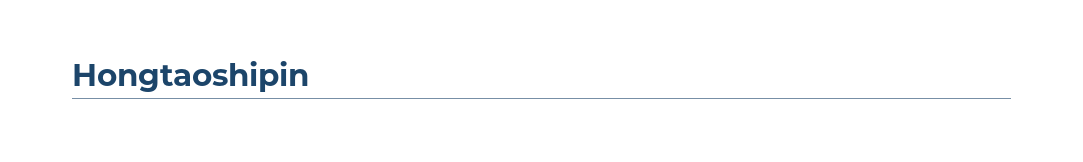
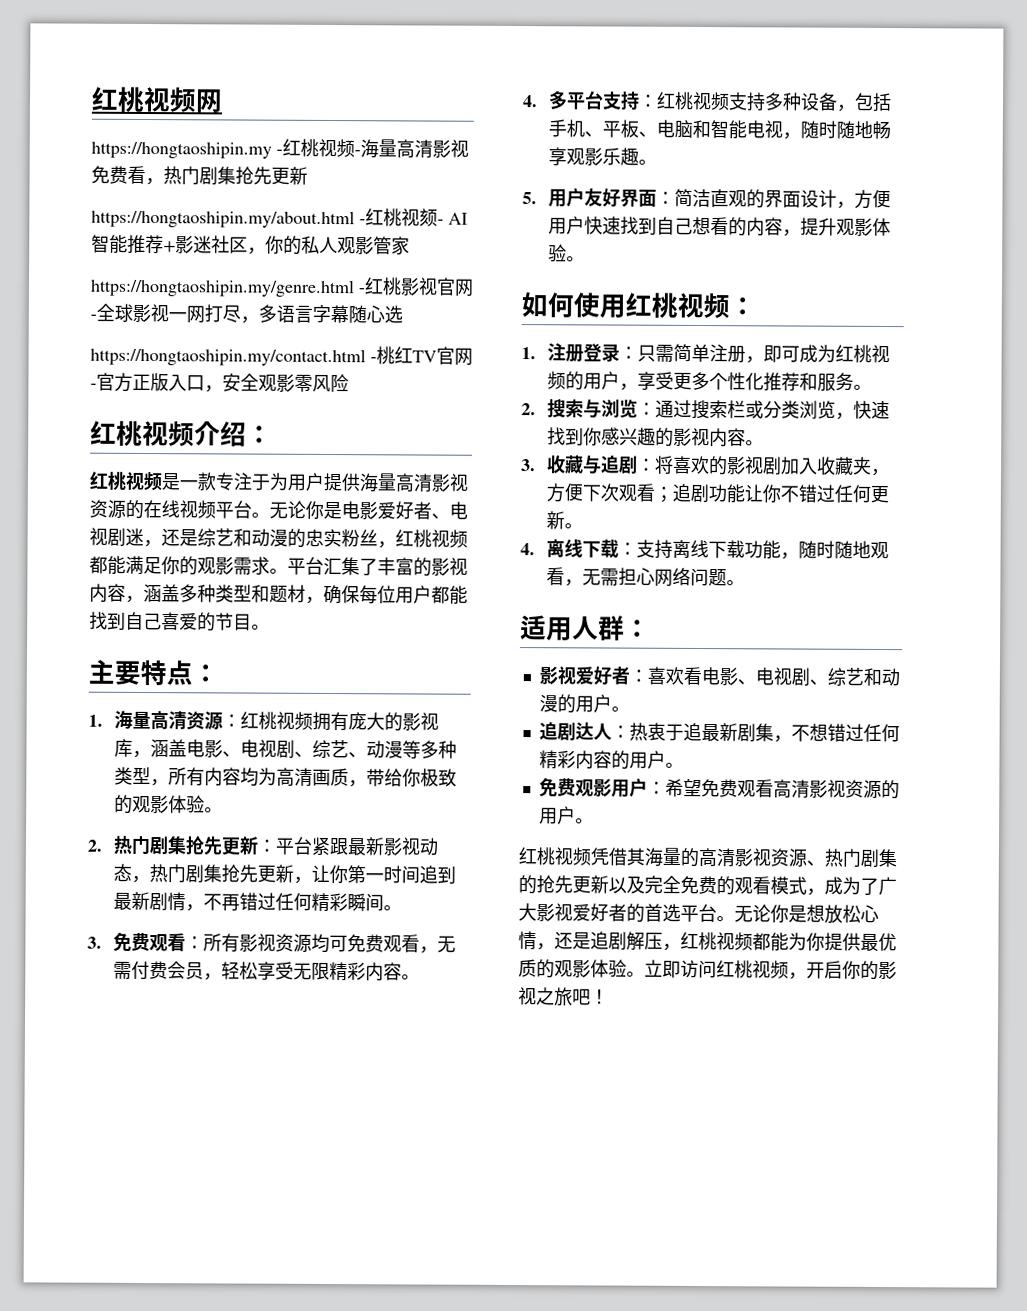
[72,61,309,92] Hongtaoshipin -> [91,86,223,113] [91,138,469,159] [91,165,308,186] [91,208,468,229] [91,234,410,256] [90,277,474,298] [90,303,403,324] [90,346,473,367] [90,372,349,393] [90,420,273,447] [89,471,468,493] [89,499,468,520] [89,527,468,549] [89,555,468,577] [89,583,468,605] [89,611,270,632] [88,659,219,687] [88,710,440,732] [114,738,458,760] [114,766,458,788] [114,794,224,814] [87,835,440,856] [113,863,457,884] [113,891,403,912] [87,931,457,954] [113,960,421,982] [522,90,893,112] [548,119,892,140] [548,147,658,167] [522,187,892,209] [548,216,892,237] [548,244,586,263] [521,292,756,319] [521,343,891,364] [547,371,873,392] [521,399,891,420] [547,427,765,448] [520,455,891,477] [546,483,890,504] [546,511,584,530] [520,539,890,560] [546,567,746,587] [520,615,651,642] [538,666,900,687] [538,694,630,714] [538,722,900,743] [538,750,684,770] [538,777,900,800] [538,806,594,825] [518,847,897,868] [518,875,897,896] [518,903,879,924] [518,931,897,952] [518,959,897,980] [518,987,609,1007] 红桃视频网 // https://hongtaoshipin.my -红桃视频-海量高清影视免费看，热门剧集抢先更新 // https://hongtaoshipin.my/about.html -红桃视颏- AI智能推荐+影迷社区，你的私人观影管家 // https://hongtaoshipin.my/genre.html -红桃影视官网-全球影视一网打尽，多语言字幕随心选 // https://hongtaoshipin.my/contact.html -桃红TV官网-官方正版入口，安全观影零风险 // 红桃视频介绍： // 红桃视频是一款专注于为用户提供海量高清影视资源的在线视频平台。无论你是电影爱好者、电视剧迷，还是综艺和动漫的忠实粉丝，红桃视频都能满足你的观影需求。平台汇集了丰富的影视内容，涵盖多种类型和题材，确保每位用户都能找到自己喜爱的节目。 // 主要特点： // 1.海量高清资源：红桃视频拥有庞大的影视库，涵盖电影、电视剧、综艺、动漫等多种类型，所有内容均为高清画质，带给你极致的观影体验。 // 2.热门剧集抢先更新：平台紧跟最新影视动态，热门剧集抢先更新，让你第一时间追到最新剧情，不再错过任何精彩瞬间。 // 3.免费观看：所有影视资源均可免费观看，无需付费会员，轻松享受无限精彩内容。 // 4.多平台支持：红桃视频支持多种设备，包括手机、平板、电脑和智能电视，随时随地畅享观影乐趣。 // 5.用户友好界面：简洁直观的界面设计，方便用户快速找到自己想看的内容，提升观影体验。 // 如何使用红桃视频： // 1.注册登录：只需简单注册，即可成为红桃视频的用户，享受更多个性化推荐和服务。 // 2.搜索与浏览：通过搜索栏或分类浏览，快速找到你感兴趣的影视内容。 // 3.收藏与追剧：将喜欢的影视剧加入收藏夹，方便下次观看；追剧功能让你不错过任何更新。 // 4.离线下载：支持离线下载功能，随时随地观看，无需担心网络问题。 // 适用人群： // 影视爱好者：喜欢看电影、电视剧、综艺和动漫的用户。 // 追剧达人：热衷于追最新剧集，不想错过任何精彩内容的用户。 // 免费观影用户：希望免费观看高清影视资源的用户。 // 红桃视频凭借其海量的高清影视资源、热门剧集的抢先更新以及完全免费的观看模式，成为了广大影视爱好者的首选平台。无论你是想放松心情，还是追剧解压，红桃视频都能为你提供最优质的观影体验。立即访问红桃视频，开启你的影视之旅吧！

